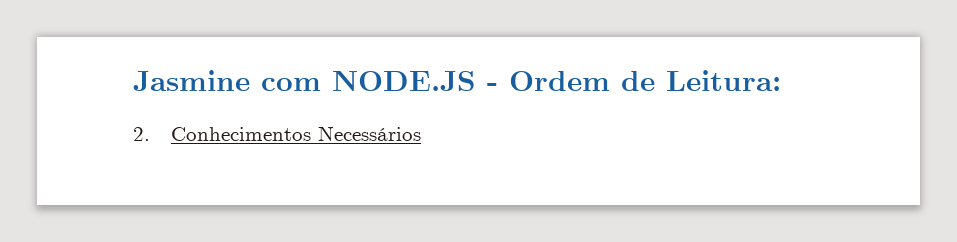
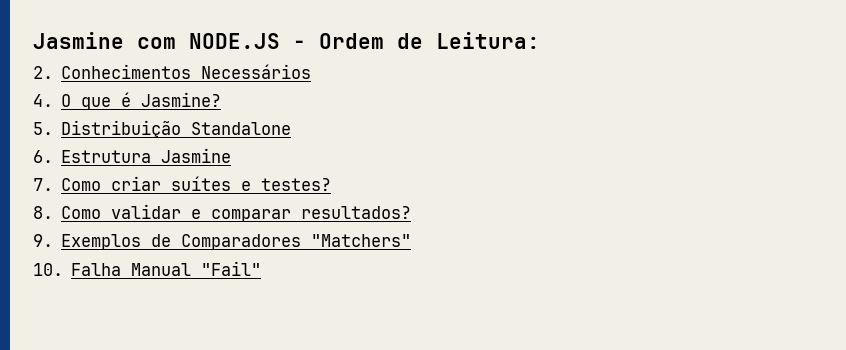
(421, 133) none -> [33,92,222,110] [33,120,292,138] [33,148,232,163] [33,176,332,191] [33,204,412,222] [33,234,412,250] [33,261,262,276] // 4. O que é Jasmine? // 5. Distribuição Standalone // 6. Estrutura Jasmine // 7. Como criar suítes e testes? // 8. Como validar e comparar resultados? // 9. Exemplos de Comparadores "Matchers" // 10. Falha Manual "Fail"

